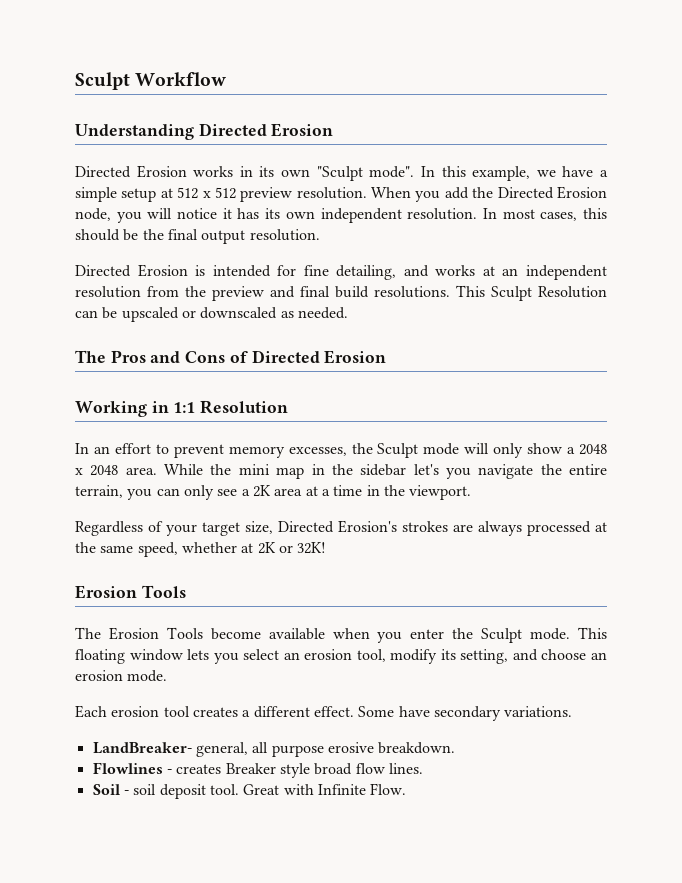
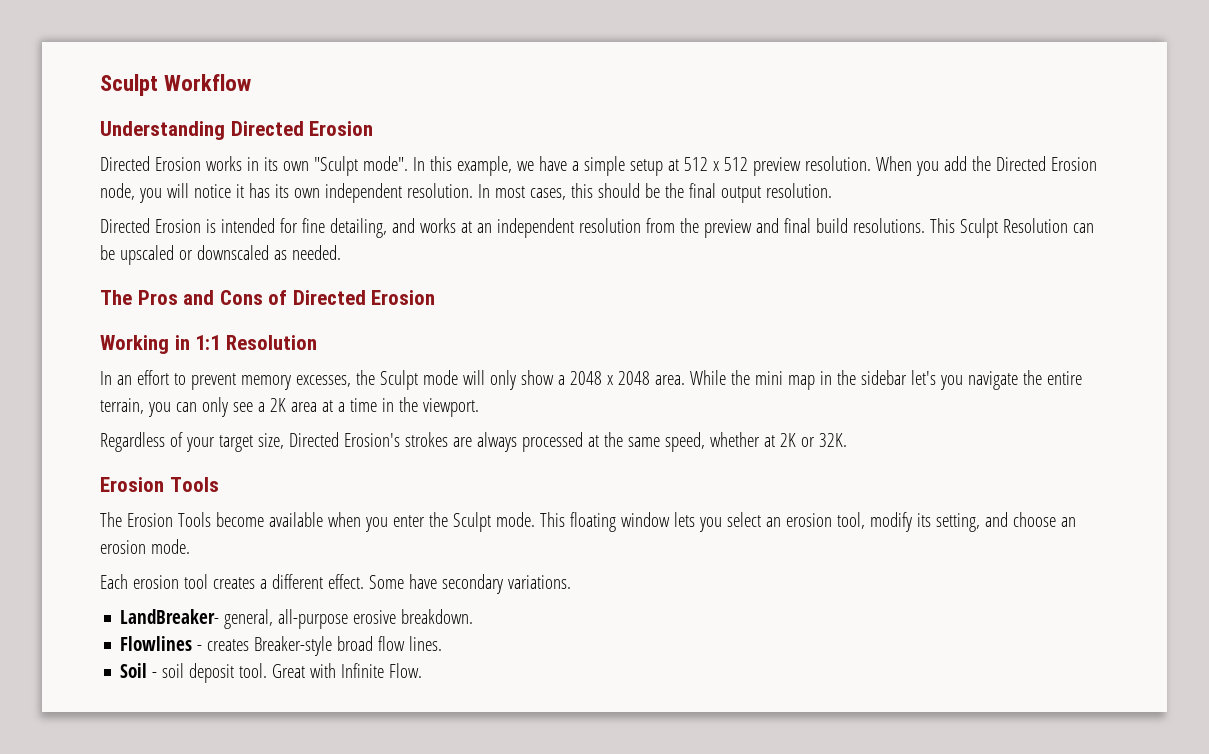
[297,542,327,554] 32K! -> [818,433,847,447] 32K.
[252,742,324,757] all purpose -> [278,609,349,629] all-purpose
[225,763,310,778] Breaker style -> [254,636,333,656] Breaker-style

